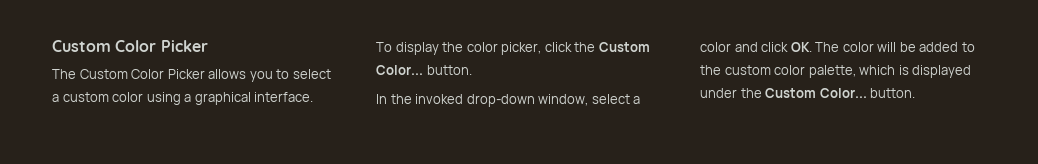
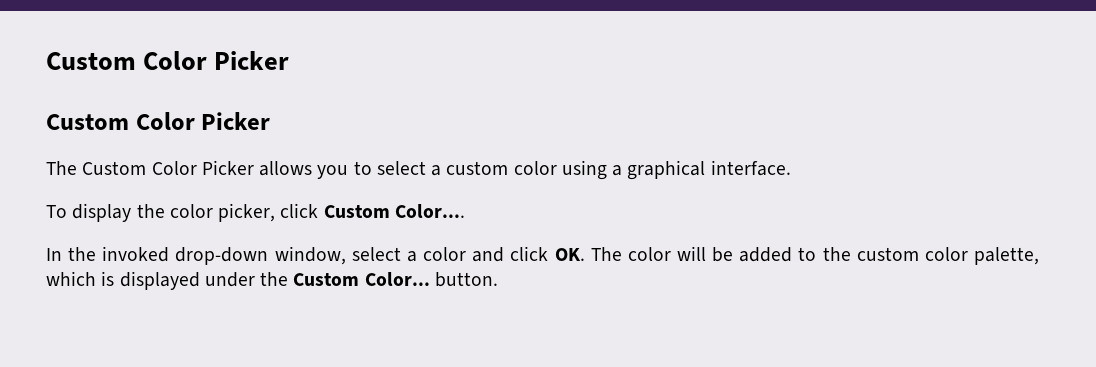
[52,40,208,52] Custom Color Picker -> [46,51,290,70] [46,112,271,130] Custom Color Picker // Custom Color Picker
[574,42,650,52] [376,65,472,75] the Custom Color... button. -> [323,204,465,218] Custom Color....

